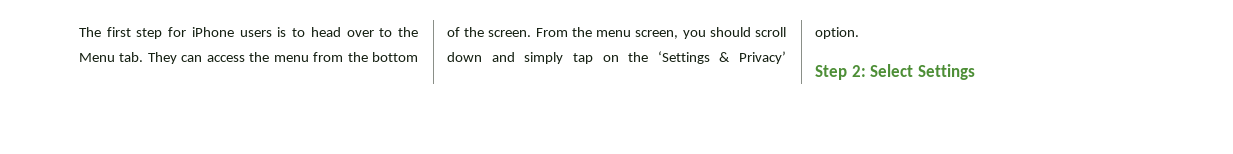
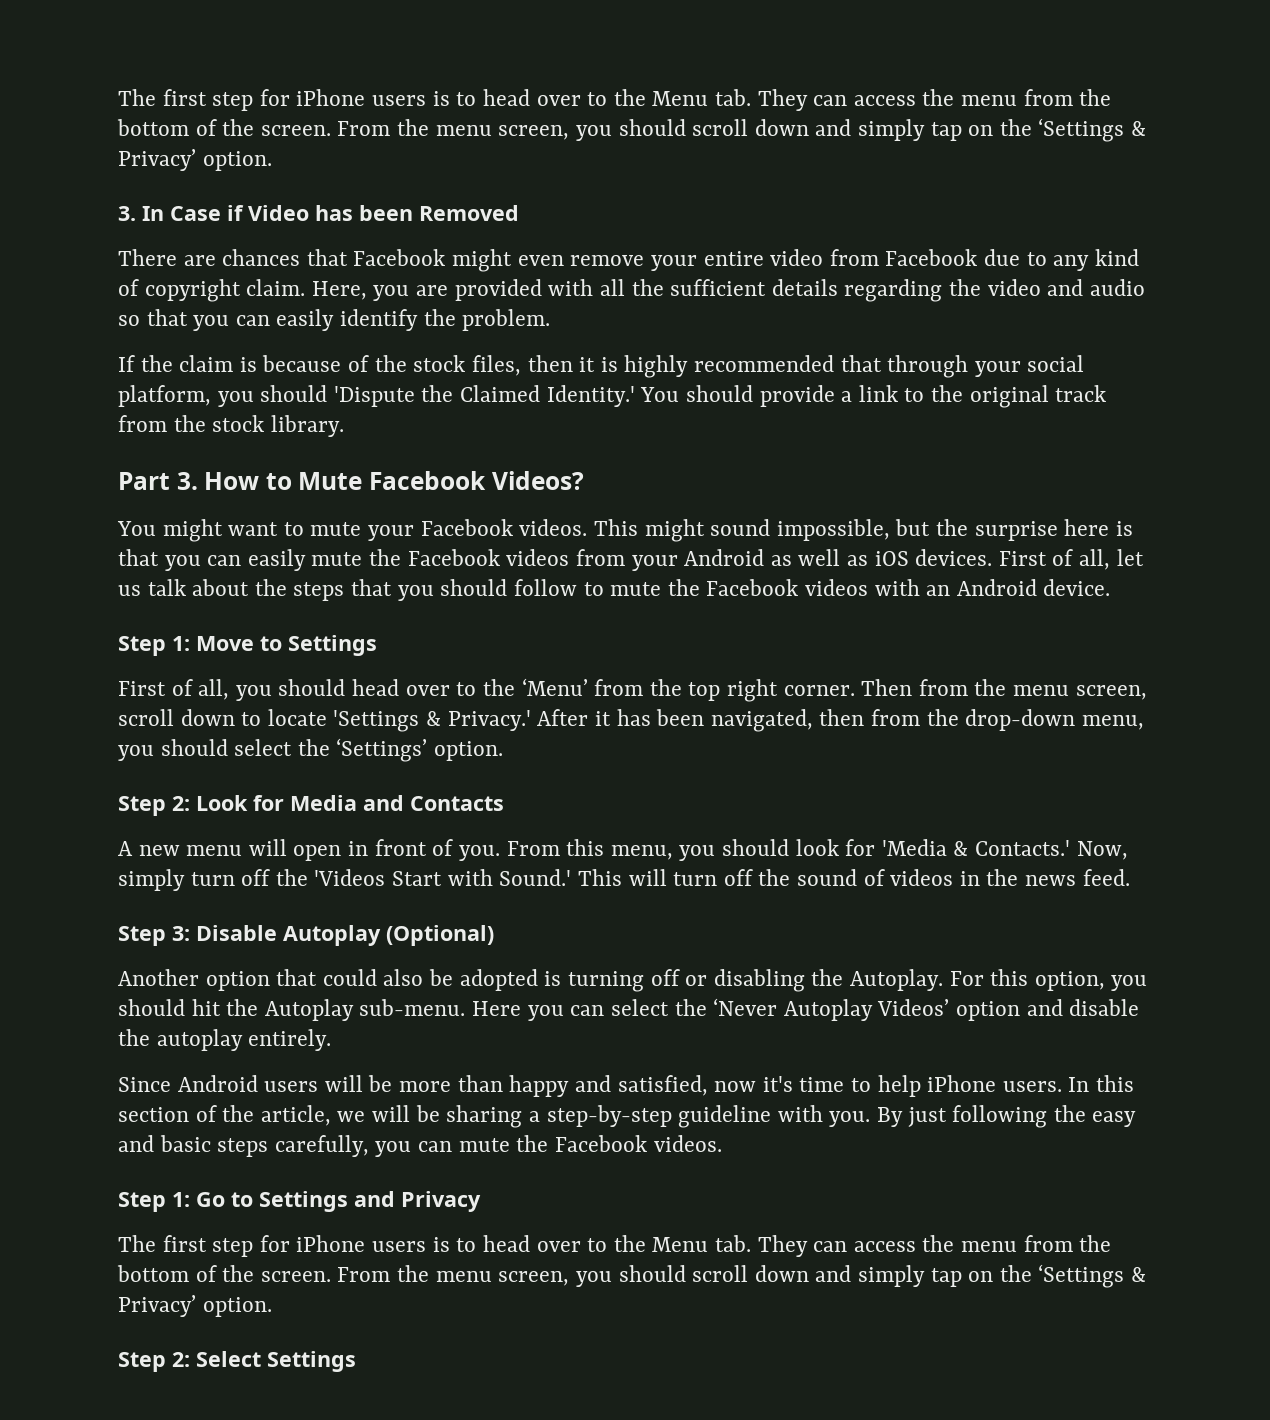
(859, 33) none -> [118,205,519,221] [118,249,1139,272] [118,279,1145,302] [118,309,551,331] [118,355,1085,378] [118,385,1107,408] [118,415,344,437] [118,471,584,490] [117,519,1133,542] [118,549,1144,571] [118,579,1111,601] [118,635,377,656] [118,678,1147,702] [118,709,1144,732] [118,738,504,762] [118,795,504,816] [118,839,1128,861] [118,869,1130,891] [118,925,494,946] [118,969,1148,992] [118,998,1140,1021] [118,1029,332,1051] [118,1075,1135,1097] [118,1105,1137,1128] [118,1135,722,1157] [118,1191,481,1212] [118,1235,1112,1257] [117,1264,1147,1288] [118,1295,272,1317] // 3. In Case if Video has been Removed // There are chances that Facebook might even remove your entire video from Facebook due to any kind of copyright claim. Here, you are provided with all the sufficient details regarding the video and audio so that you can easily identify the problem. // If the claim is because of the stock files, then it is highly recommended that through your social platform, you should 'Dispute the Claimed Identity.' You should provide a link to the original track from the stock library. // Part 3. How to Mute Facebook Videos? // You might want to mute your Facebook videos. This might sound impossible, but the surprise here is that you can easily mute the Facebook videos from your Android as well as iOS devices. First of all, let us talk about the steps that you should follow to mute the Facebook videos with an Android device. // Step 1: Move to Settings // First of all, you should head over to the ‘Menu’ from the top right corner. Then from the menu screen, scroll down to locate 'Settings & Privacy.' After it has been navigated, then from the drop-down menu, you should select the ‘Settings’ option. // Step 2: Look for Media and Contacts // A new menu will open in front of you. From this menu, you should look for 'Media & Contacts.' Now, simply turn off the 'Videos Start with Sound.' This will turn off the sound of videos in the news feed. // Step 3: Disable Autoplay (Optional) // Another option that could also be adopted is turning off or disabling the Autoplay. For this option, you should hit the Autoplay sub-menu. Here you can select the ‘Never Autoplay Videos’ option and disable the autoplay entirely. // Since Android users will be more than happy and satisfied, now it's time to help iPhone users. In this section of the article, we will be sharing a step-by-step guideline with you. By just following the easy and basic steps carefully, you can mute the Facebook videos. // Step 1: Go to Settings and Privacy // The first step for iPhone users is to head over to the Menu tab. They can access the menu from the bottom of the screen. From the menu screen, you should scroll down and simply tap on the ‘Settings & Privacy’ option.

